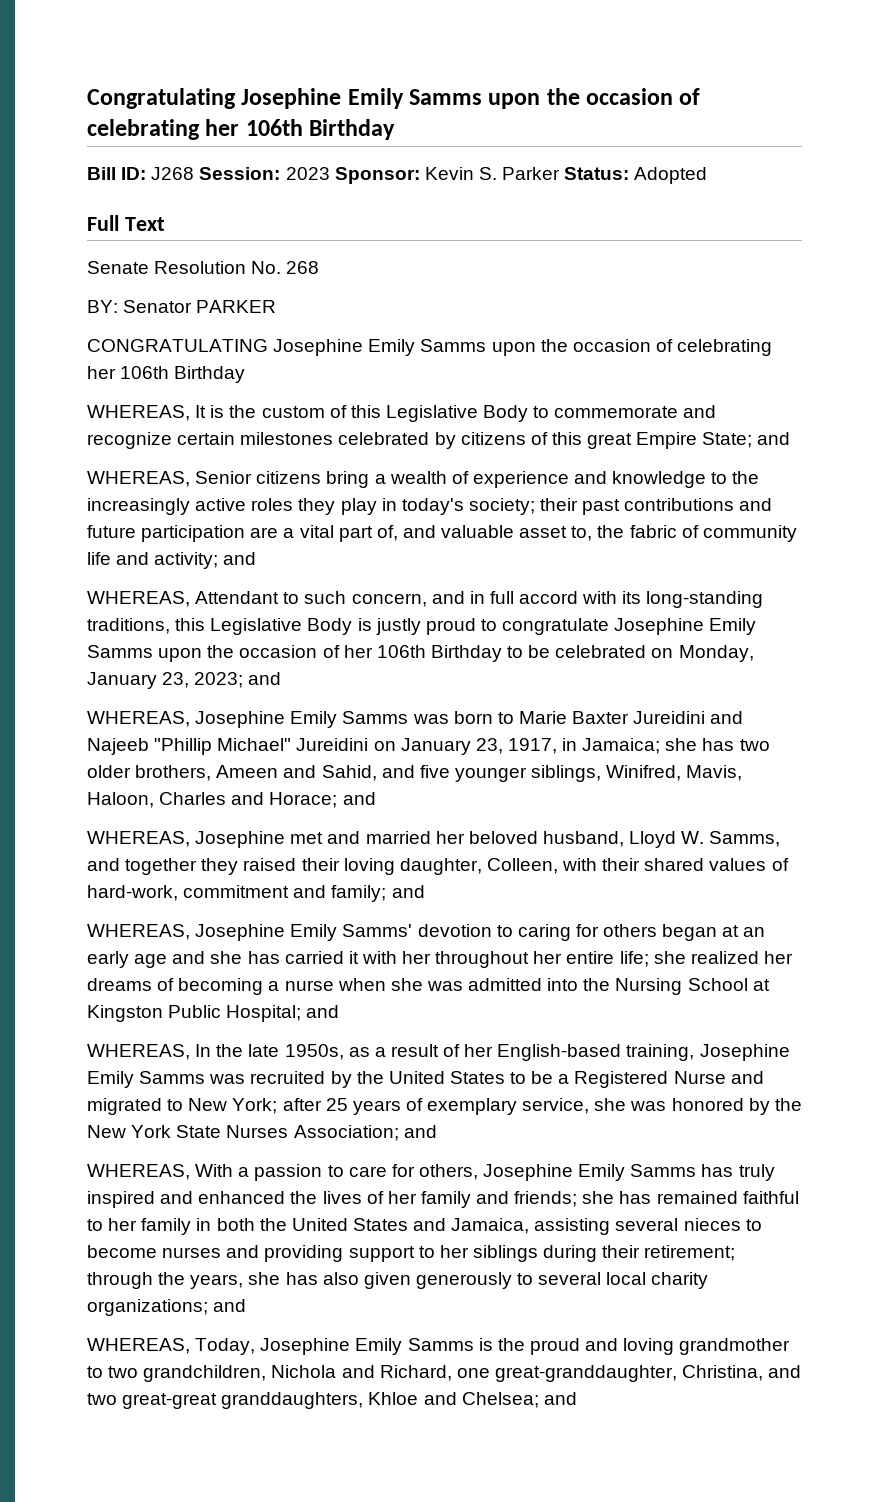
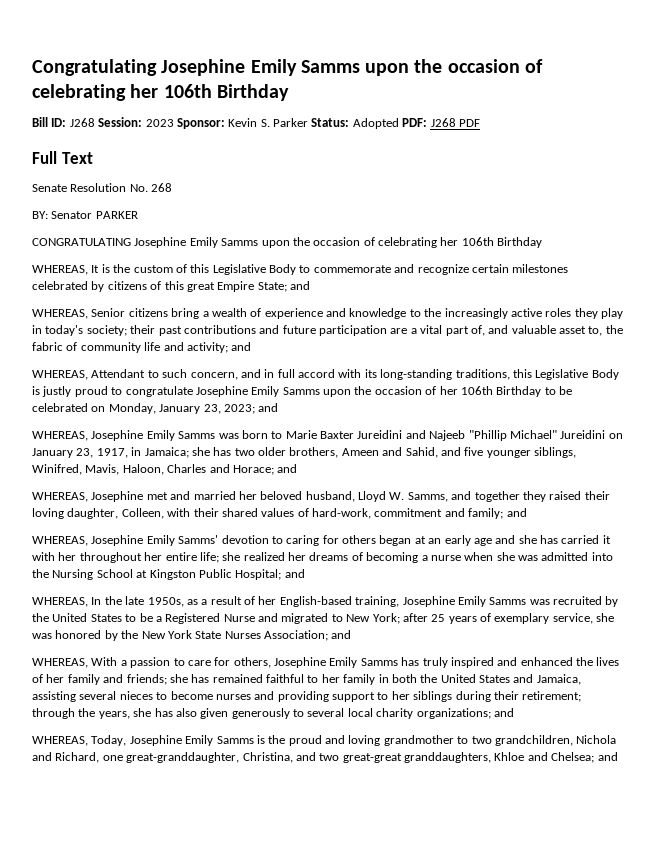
(708, 175) none -> [402,118,480,127] PDF: J268 PDF

